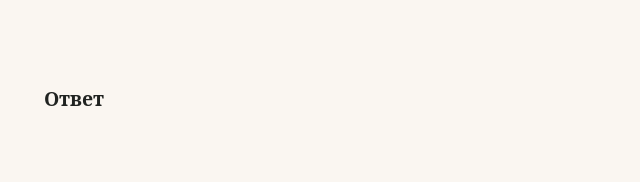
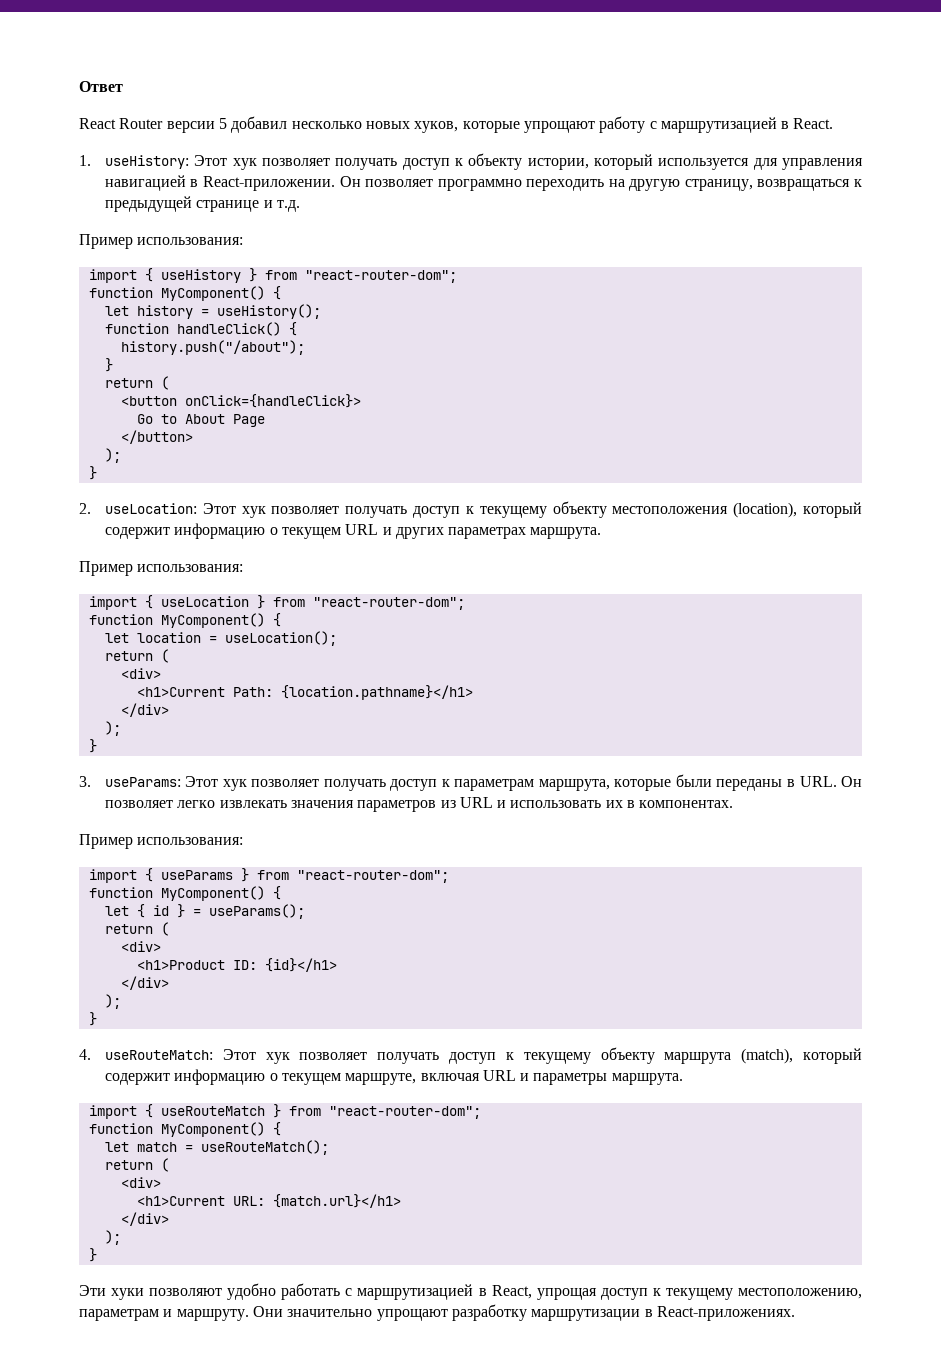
(104, 99) none -> [79,116,834,133] [79,153,864,170] [104,175,862,191] [104,196,300,212] [79,234,244,249] [88,268,457,283] [88,286,281,301] [104,304,321,319] [104,322,297,336] [120,340,305,355] [104,358,113,372] [104,376,169,390] [120,394,361,408] [136,414,265,427] [120,430,193,444] [104,448,121,463] [88,466,97,480] [79,501,862,518] [104,523,602,539] [79,561,244,576] [88,595,465,610] [88,613,281,628] [104,631,337,646] [104,649,169,663] [120,668,161,679] [136,685,473,700] [120,703,169,717] [104,721,121,736] [88,739,97,753] [79,774,862,791] [104,797,734,812] [79,834,244,849] [88,868,449,883] [88,886,281,901] [104,904,305,919] [104,922,169,936] [120,941,161,952] [136,958,337,972] [120,976,169,990] [104,994,121,1009] [88,1012,97,1026] [79,1047,863,1064] [104,1069,683,1085] [88,1104,481,1119] [88,1122,281,1137] [104,1140,329,1155] [104,1158,169,1172] [120,1177,161,1188] [136,1194,401,1208] [120,1212,169,1226] [104,1230,121,1245] [88,1248,97,1262] [79,1283,863,1300] [79,1304,795,1321] // React Router версии 5 добавил несколько новых хуков, которые упрощают работу с маршрутизацией в React. // 1. useHistory: Этот хук позволяет получать доступ к объекту истории, который используется для управления навигацией в React-приложении. Он позволяет программно переходить на другую страницу, возвращаться к предыдущей странице и т.д. // Пример использования: // import { useHistory } from "react-router-dom"; // function MyComponent() { // let history = useHistory(); // function handleClick() { // history.push("/about"); // } // return ( // <button onClick={handleClick}> // Go to About Page // </button> // ); // } // 2. useLocation: Этот хук позволяет получать доступ к текущему объекту местоположения (location), который содержит информацию о текущем URL и других параметрах маршрута. // Пример использования: // import { useLocation } from "react-router-dom"; // function MyComponent() { // let location = useLocation(); // return ( // <div> // <h1>Current Path: {location.pathname}</h1> // </div> // ); // } // 3. useParams: Этот хук позволяет получать доступ к параметрам маршрута, которые были переданы в URL. Он позволяет легко извлекать значения параметров из URL и использовать их в компонентах. // Пример использования: // import { useParams } from "react-router-dom"; // function MyComponent() { // let { id } = useParams(); // return ( // <div> // <h1>Product ID: {id}</h1> // </div> // ); // } // 4. useRouteMatch: Этот хук позволяет получать доступ к текущему объекту маршрута (match), который содержит информацию о текущем маршруте, включая URL и параметры маршрута. // import { useRouteMatch } from "react-router-dom"; // function MyComponent() { // let match = useRouteMatch(); // return ( // <div> // <h1>Current URL: {match.url}</h1> // </div> // ); // } // Эти хуки позволяют удобно работать с маршрутизацией в React, упрощая доступ к текущему местоположению, параметрам и маршруту. Они значительно упрощают разработку маршрутизации в React-приложениях.

